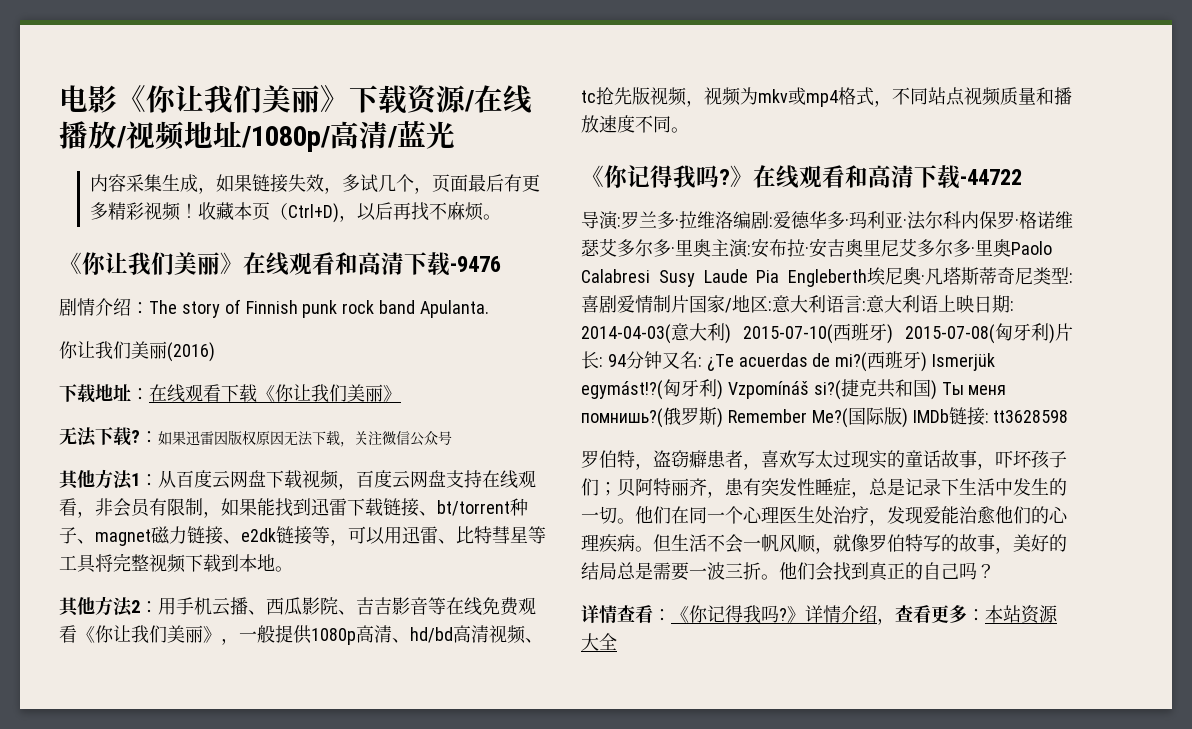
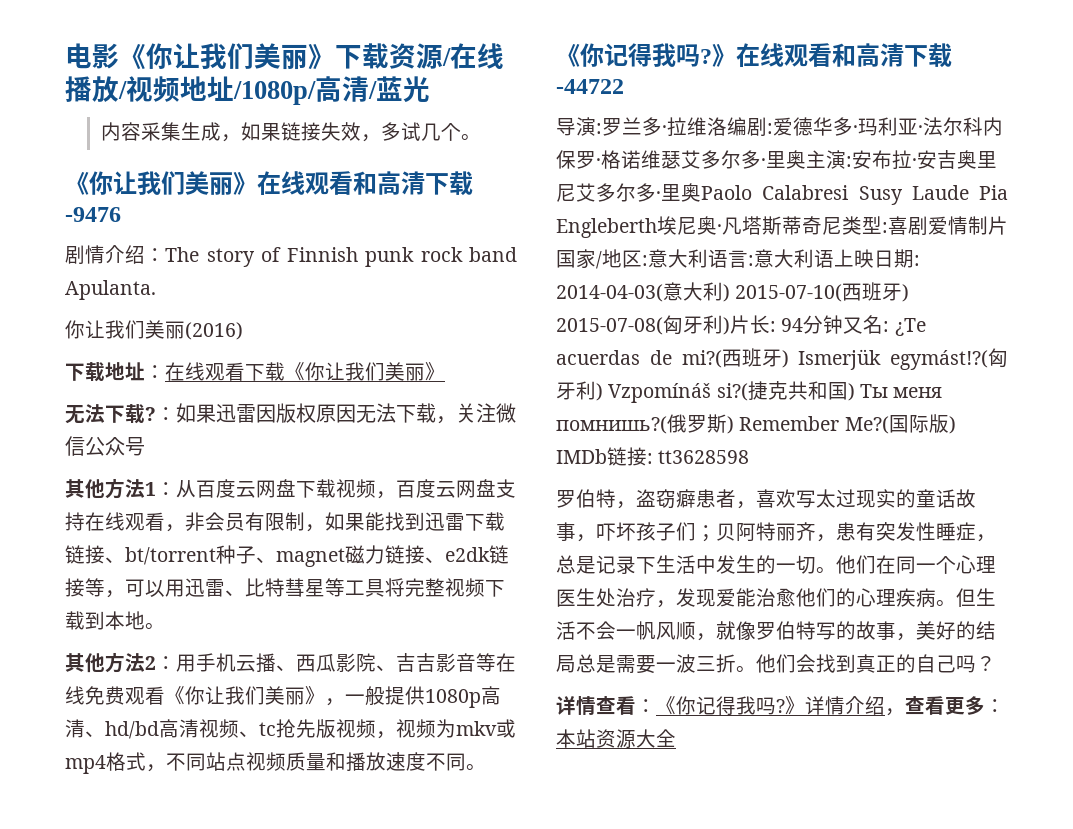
[413,174,540,194] [89,201,483,223] ，页面最后有更多精彩视频！收藏本页（Ctrl+D)，以后再找不麻烦 -> (461, 132) none

